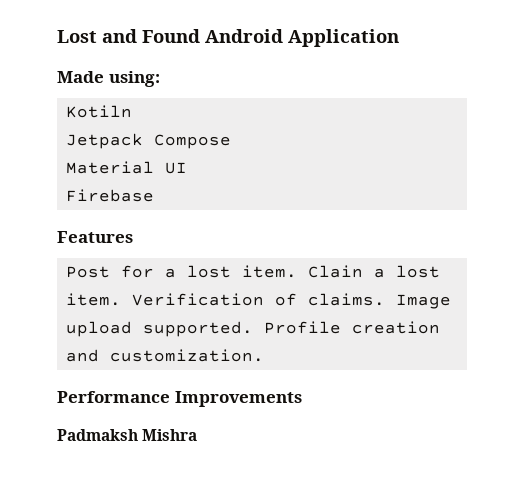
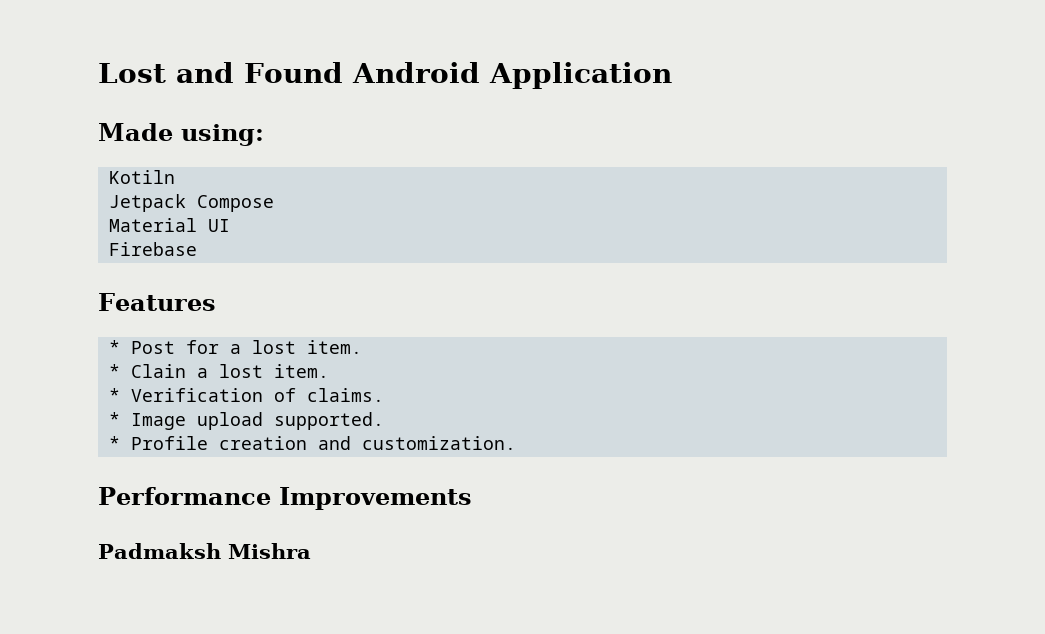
(133, 237) none -> [108,340,120,354] *
(297, 271) none -> [108,364,120,378] // *
(121, 299) none -> [108,388,120,402] // *
(385, 299) none -> [108,412,120,426] // *
(253, 329) none -> [108,436,120,450] // *

